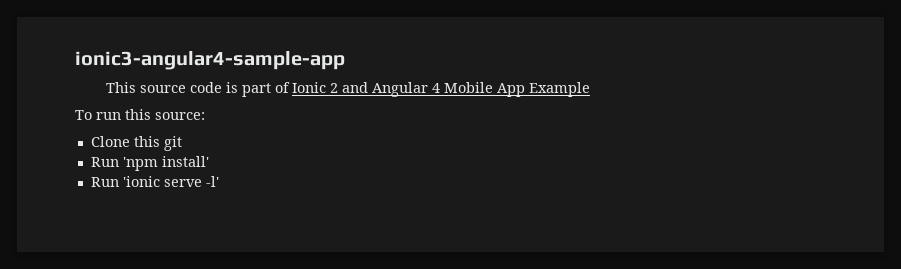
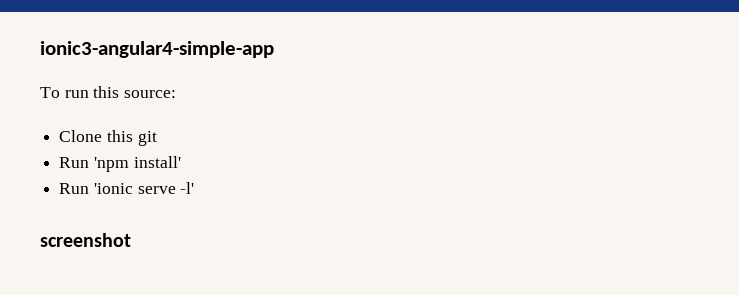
[75,51,345,70] [106,82,591,97] ionic3-angular4-sample-app // This source code is part of Ionic 2 and Angular 4 Mobile App Example -> [40,41,274,58] ionic3-angular4-simple-app
(219, 181) none -> [40,233,131,247] // screenshot

